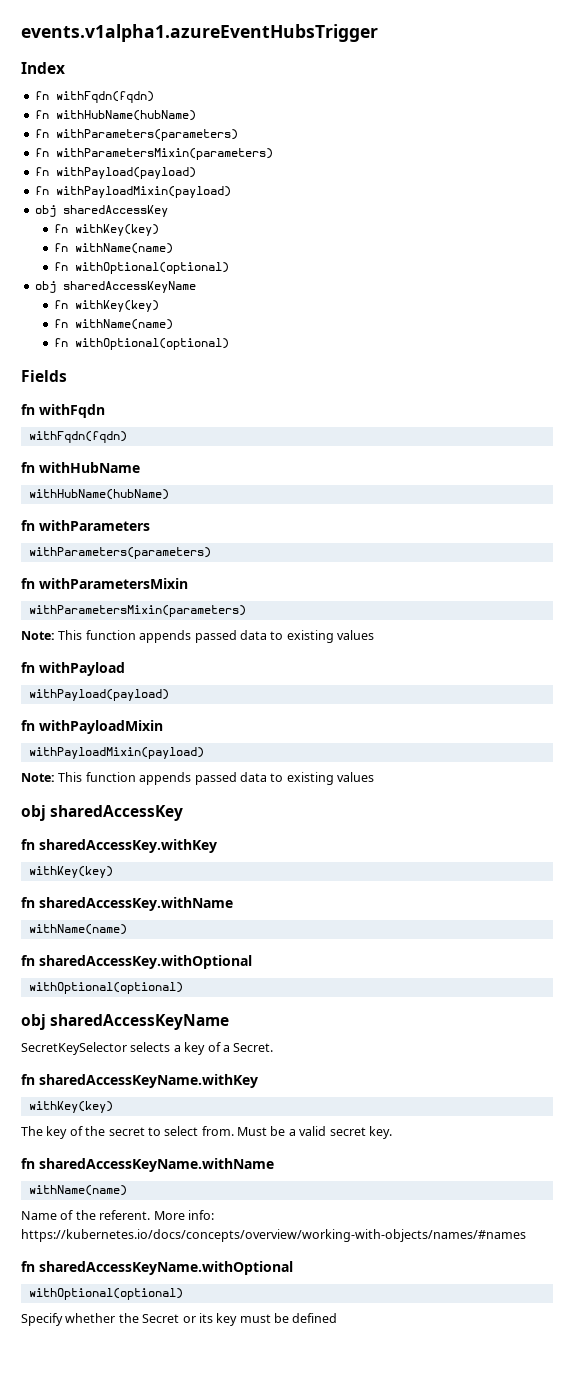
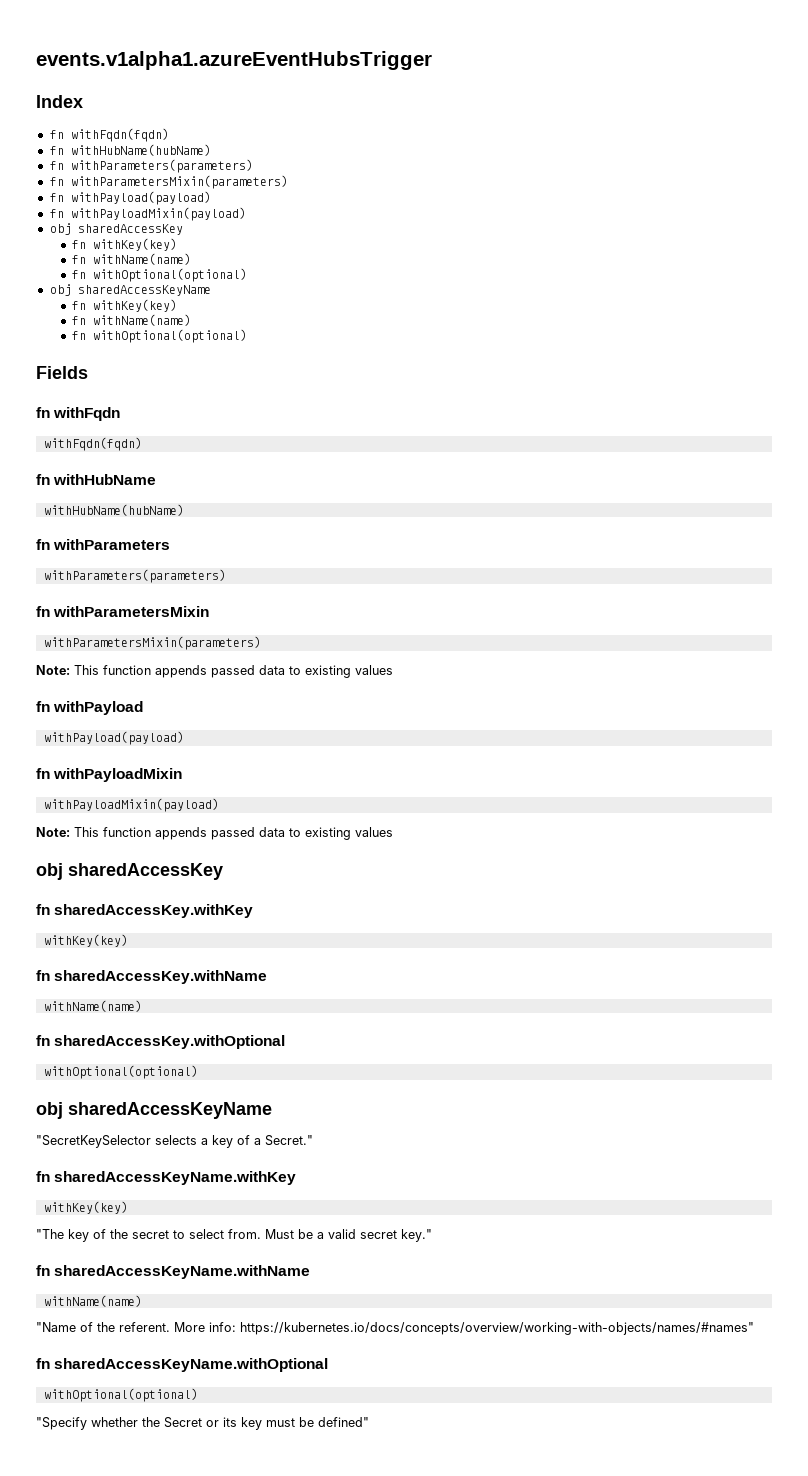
[21,1042,127,1055] SecretKeySelector -> [36,1135,151,1148] "SecretKeySelector
[233,1043,274,1052] Secret. -> [265,1135,313,1146] Secret."
[21,1126,43,1136] The -> [36,1229,64,1239] "The
[368,1126,392,1139] key. -> [401,1229,432,1242] key."
[21,1211,57,1220] Name -> [36,1322,76,1332] "Name
[21,1229,526,1242] https://kubernetes.io/docs/concepts/overview/working-with-objects/names/#names -> [240,1322,754,1335] https://kubernetes.io/docs/concepts/overview/working-with-objects/names/#names"
[21,1313,63,1326] Specify -> [36,1417,87,1430] "Specify
[292,1313,338,1323] defined -> [318,1417,369,1427] defined"

